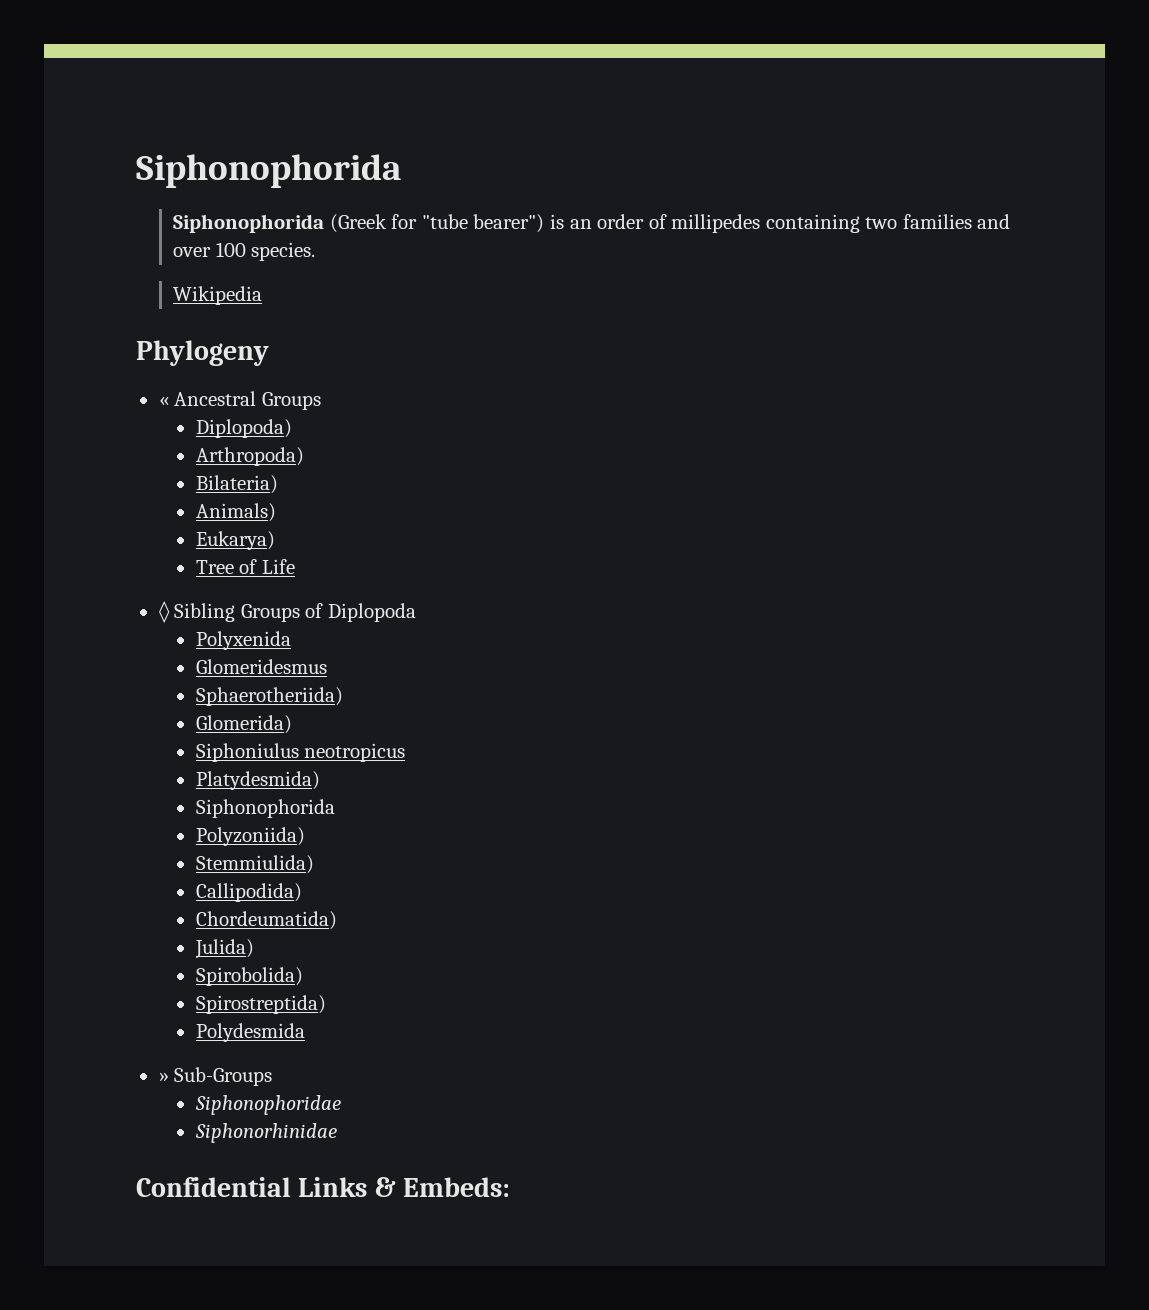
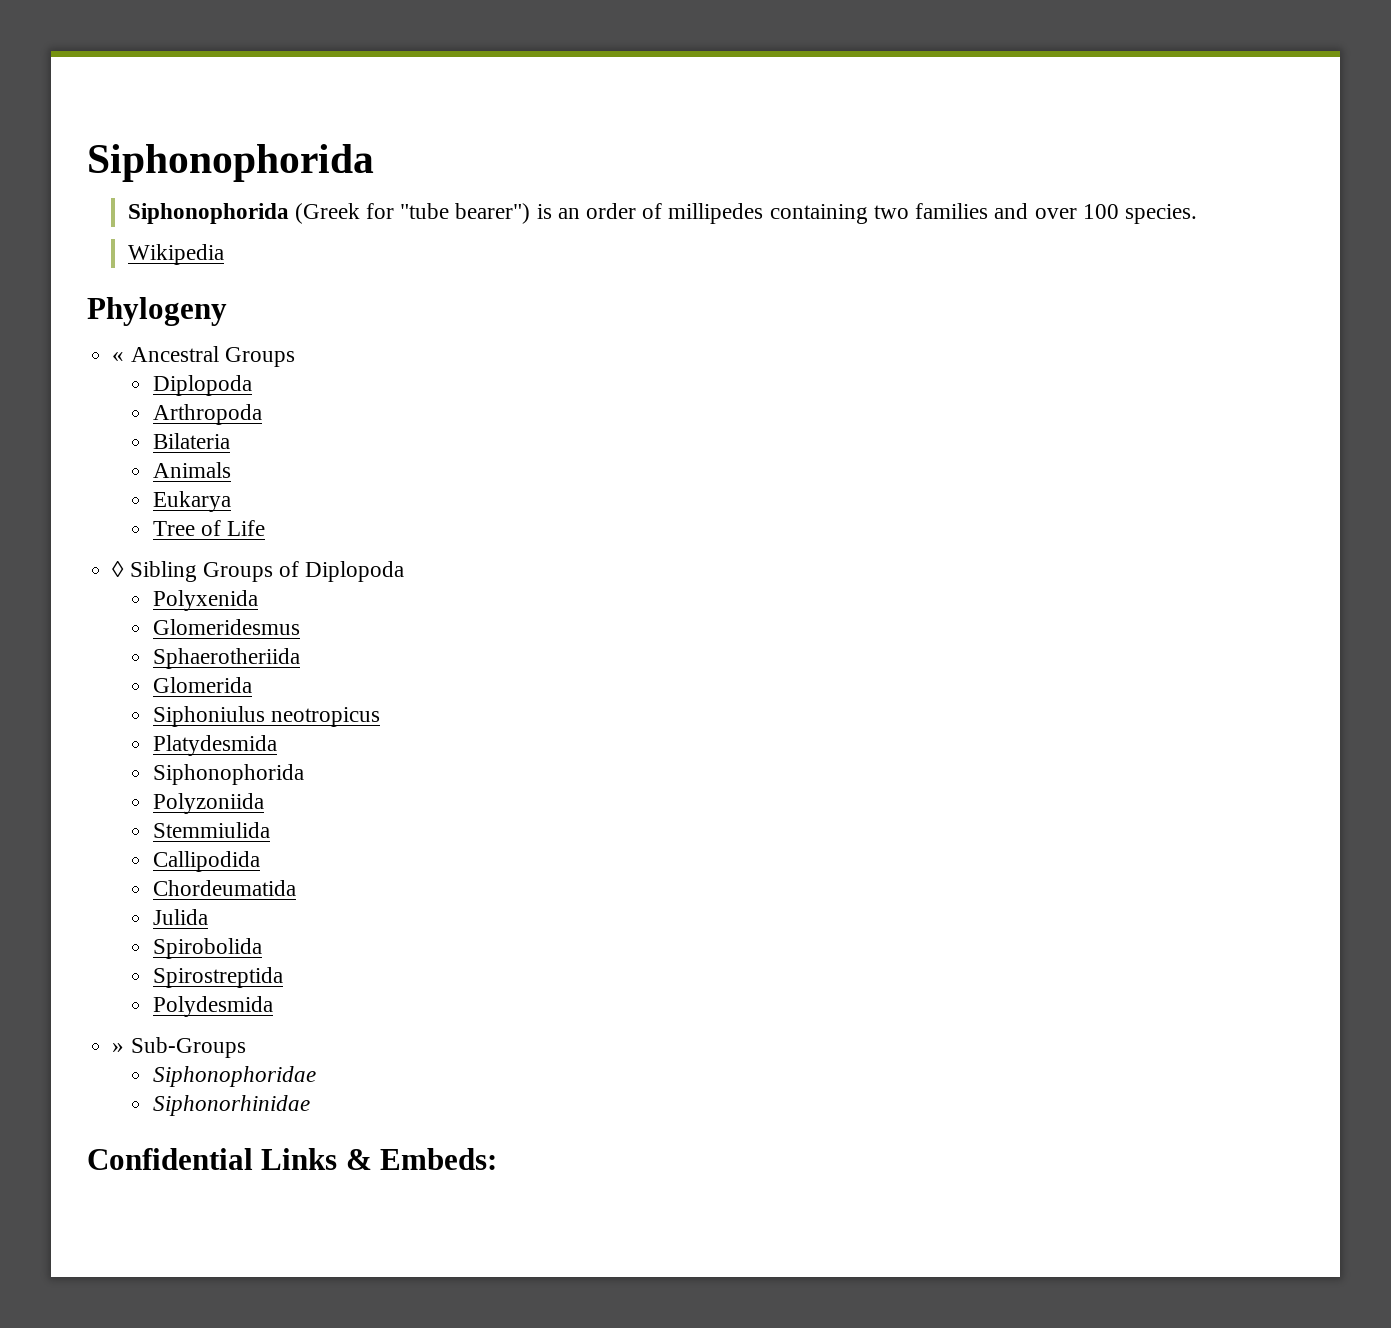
[195,419,292,438] [195,447,304,466] [195,475,278,494] [195,503,276,522] [195,531,275,550] Diplopoda) // Arthropoda) // Bilateria) // Animals) // Eukarya) -> [152,375,252,396] [152,404,262,425] [152,433,230,449] [152,462,231,478] [152,491,231,512] Diplopoda // Arthropoda // Bilateria // Animals // Eukarya
[195,687,343,706] [195,715,292,734] Sphaerotheriida) // Glomerida) -> [152,648,300,669] [152,677,252,693] Sphaerotheriida // Glomerida
[195,771,320,790] [195,799,335,818] [195,827,305,846] [195,855,314,874] [195,883,302,902] [195,911,337,930] [194,939,254,959] [195,967,303,986] [195,995,326,1014] Platydesmida) // Siphonophorida // Polyzoniida) // Stemmiulida) // Callipodida) // Chordeumatida) // Julida) // Spirobolida) // Spirostreptida) -> [152,735,277,756] [152,764,304,785] [152,793,264,814] [152,822,270,838] [152,851,260,872] [152,880,296,896] [152,909,208,925] [152,938,262,959] [152,967,283,988] Platydesmida // Siphonophorida // Polyzoniida // Stemmiulida // Callipodida // Chordeumatida // Julida // Spirobolida // Spirostreptida

